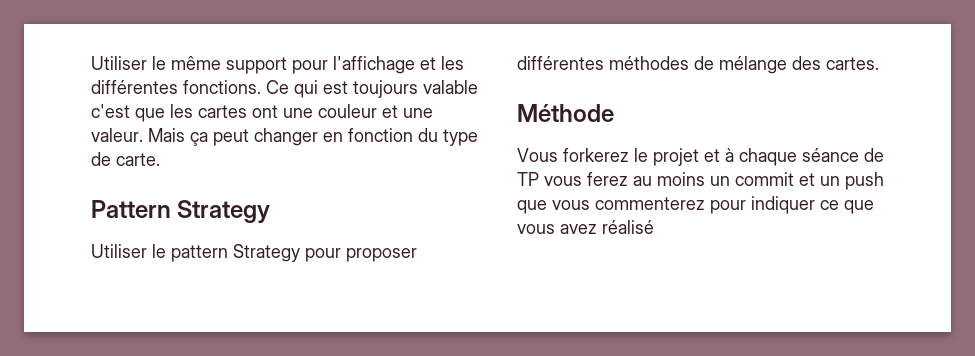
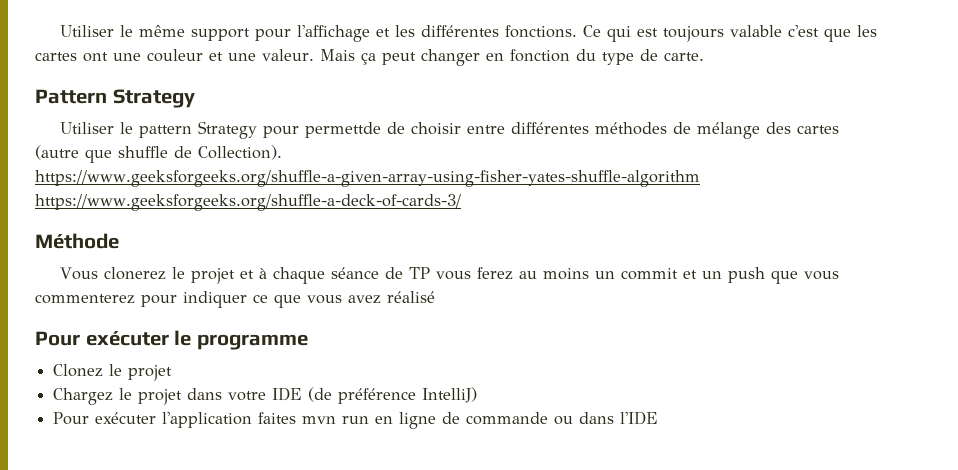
[346,248,417,262] proposer -> [304,122,505,138] permettde de choisir entre
[826,57,879,70] cartes. -> [796,125,839,134] [35,145,282,163] [35,170,700,187] [35,194,461,211] cartes (autre que shuffle de Collection). https://www.geeksforgeeks.org/shuffle-a-given-array-using-fisher-yates-shuffle-algorithm https://www.geeksforgeeks.org/shuffle-a-deck-of-cards-3/
[563,148,629,162] forkerez -> [103,267,166,280] clonerez
(654, 227) none -> [35,330,308,350] [53,364,173,381] [53,387,478,405] [53,411,659,429] // Pour exécuter le programme // Clonez le projet // Chargez le projet dans votre IDE (de préférence IntelliJ) // Pour exécuter l'application faites mvn run en ligne de commande ou dans l'IDE

